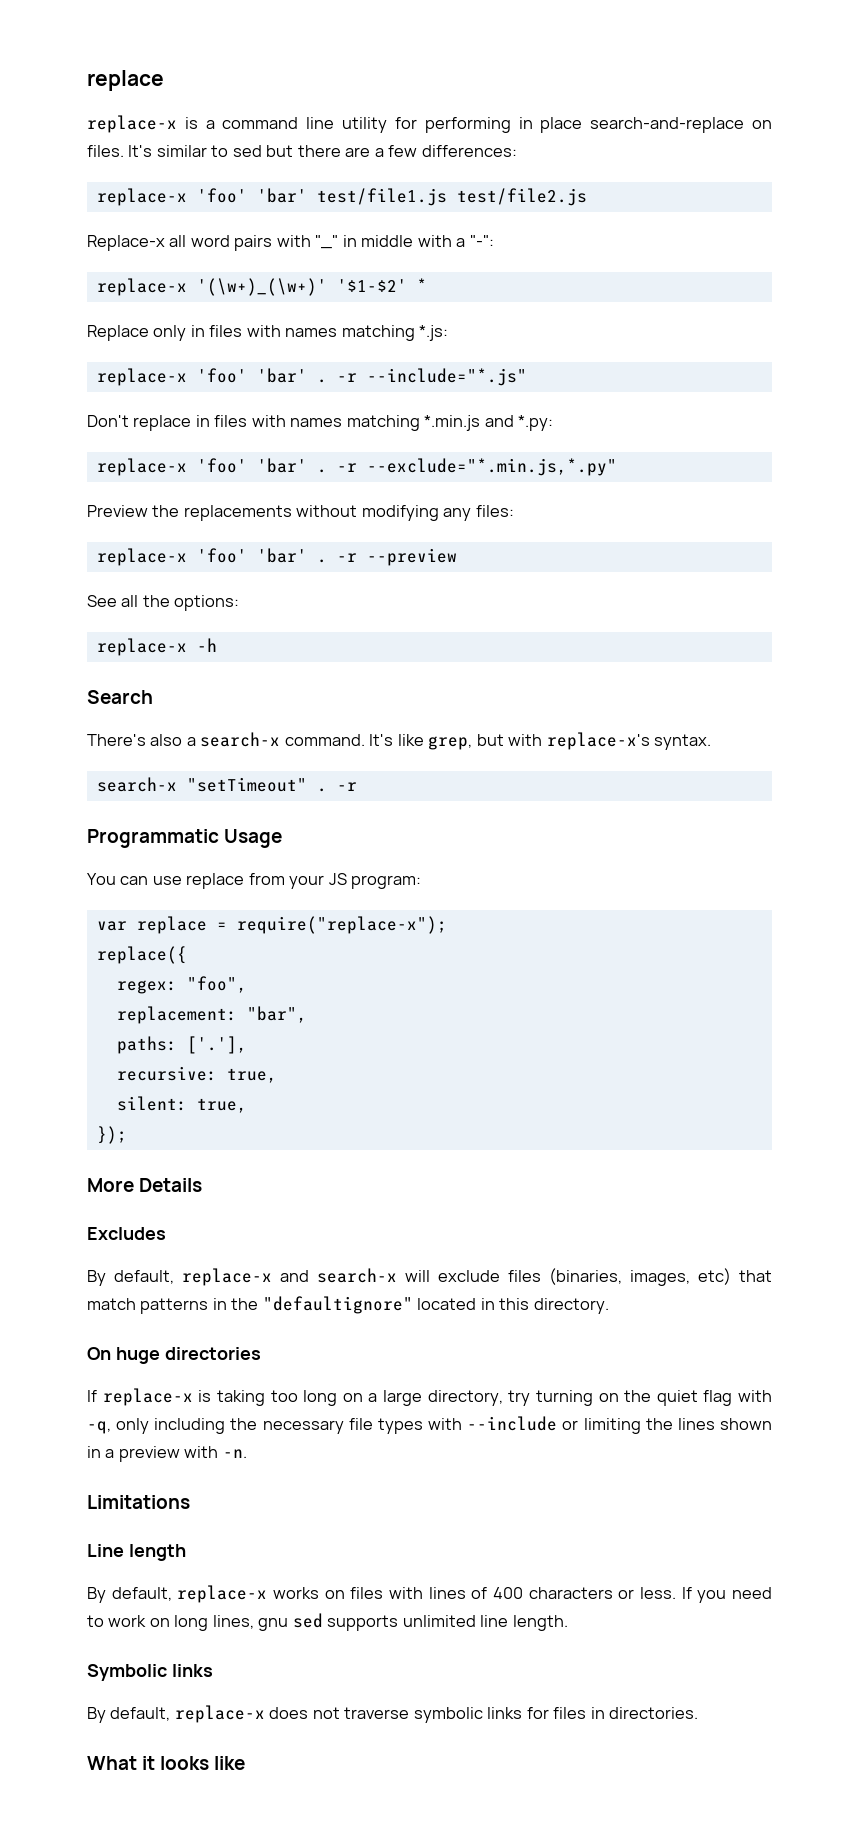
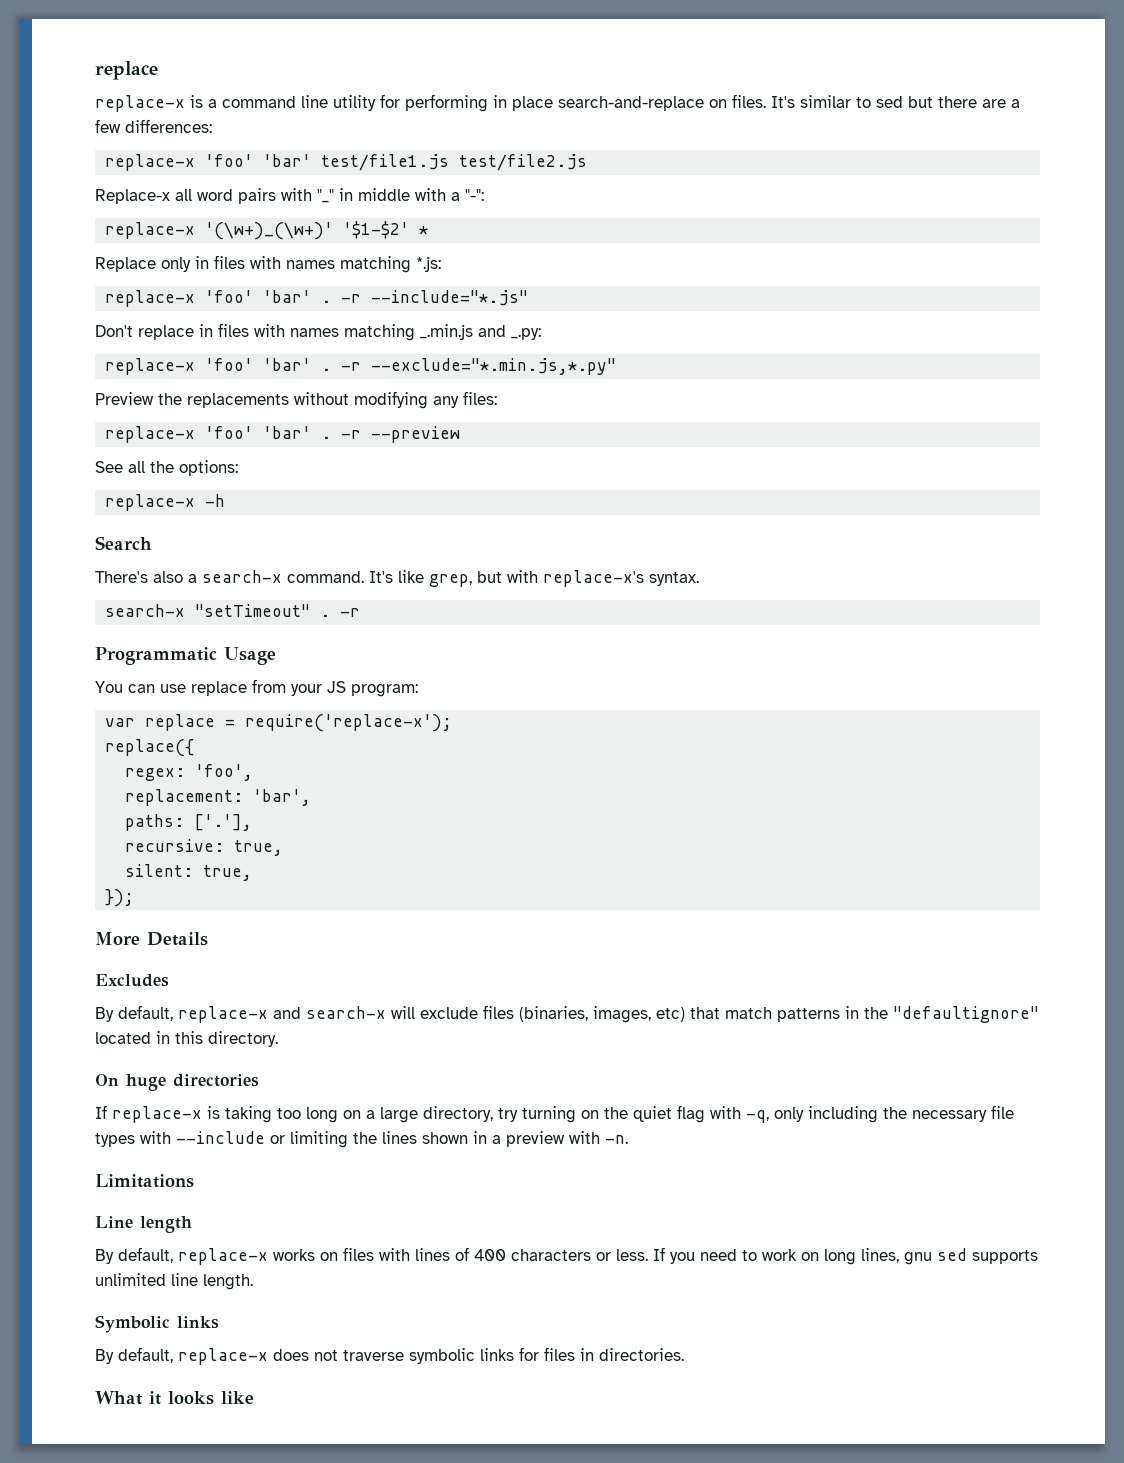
[424,415,554,431] *.min.js and *.py: -> [420,324,541,340] _.min.js and _.py:
[236,916,447,934] require("replace-x"); -> [245,714,453,732] require('replace-x');
[186,976,247,993] "foo", -> [195,764,254,781] 'foo',
[246,1006,307,1023] "bar", -> [253,789,312,806] 'bar',

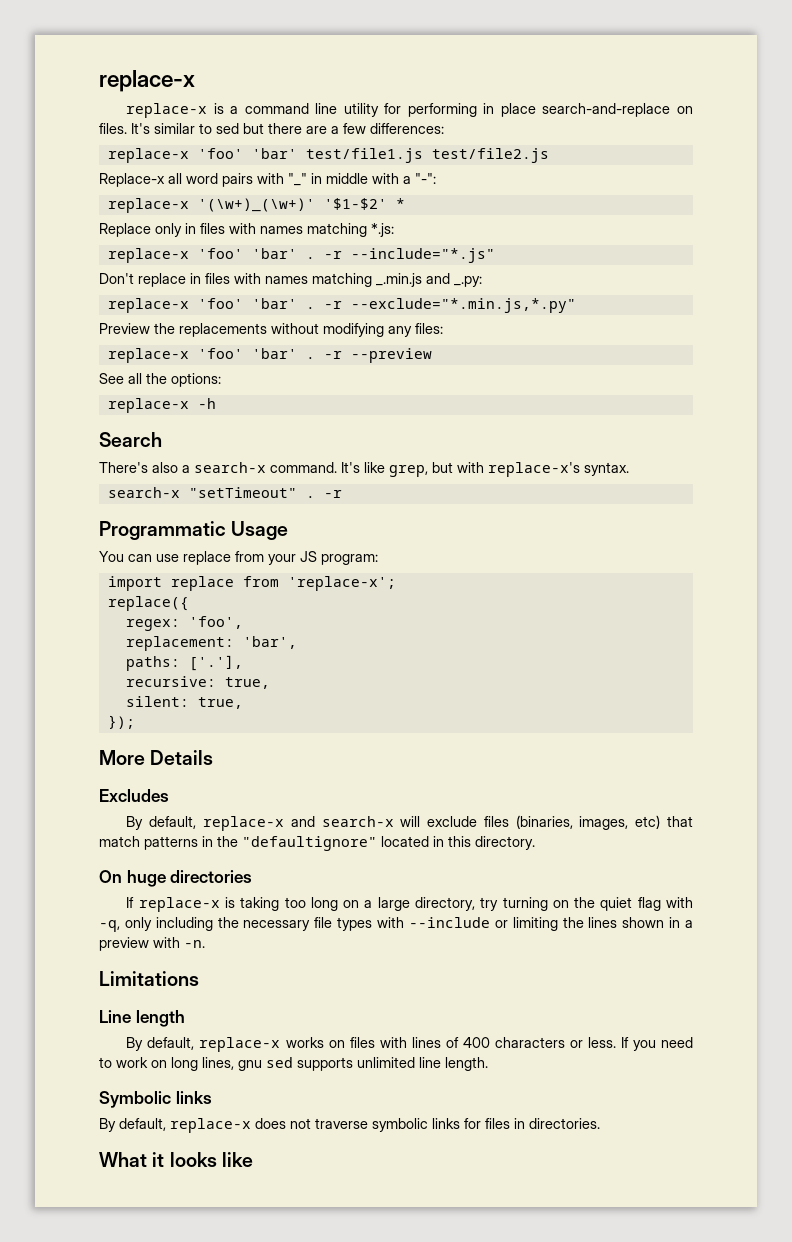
[95,61,158,80] replace -> [99,70,195,92] replace-x
[105,714,453,732] var replace = require('replace-x'); -> [107,576,396,591] import replace from 'replace-x';

